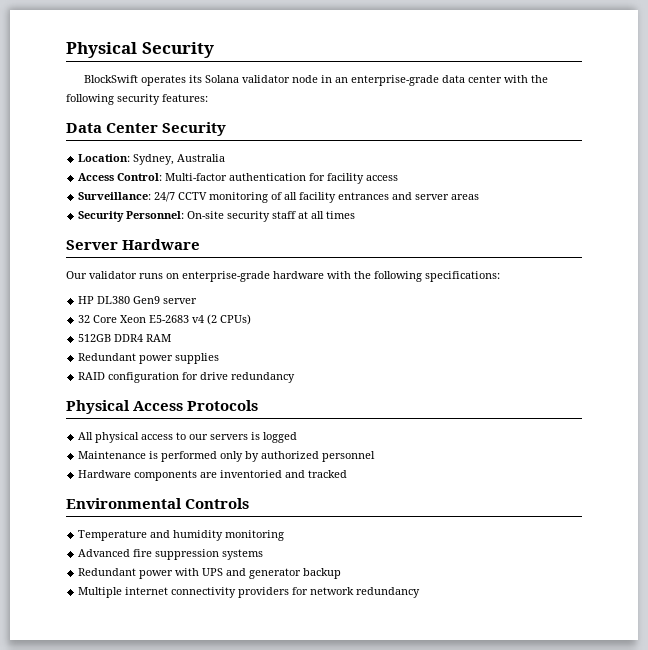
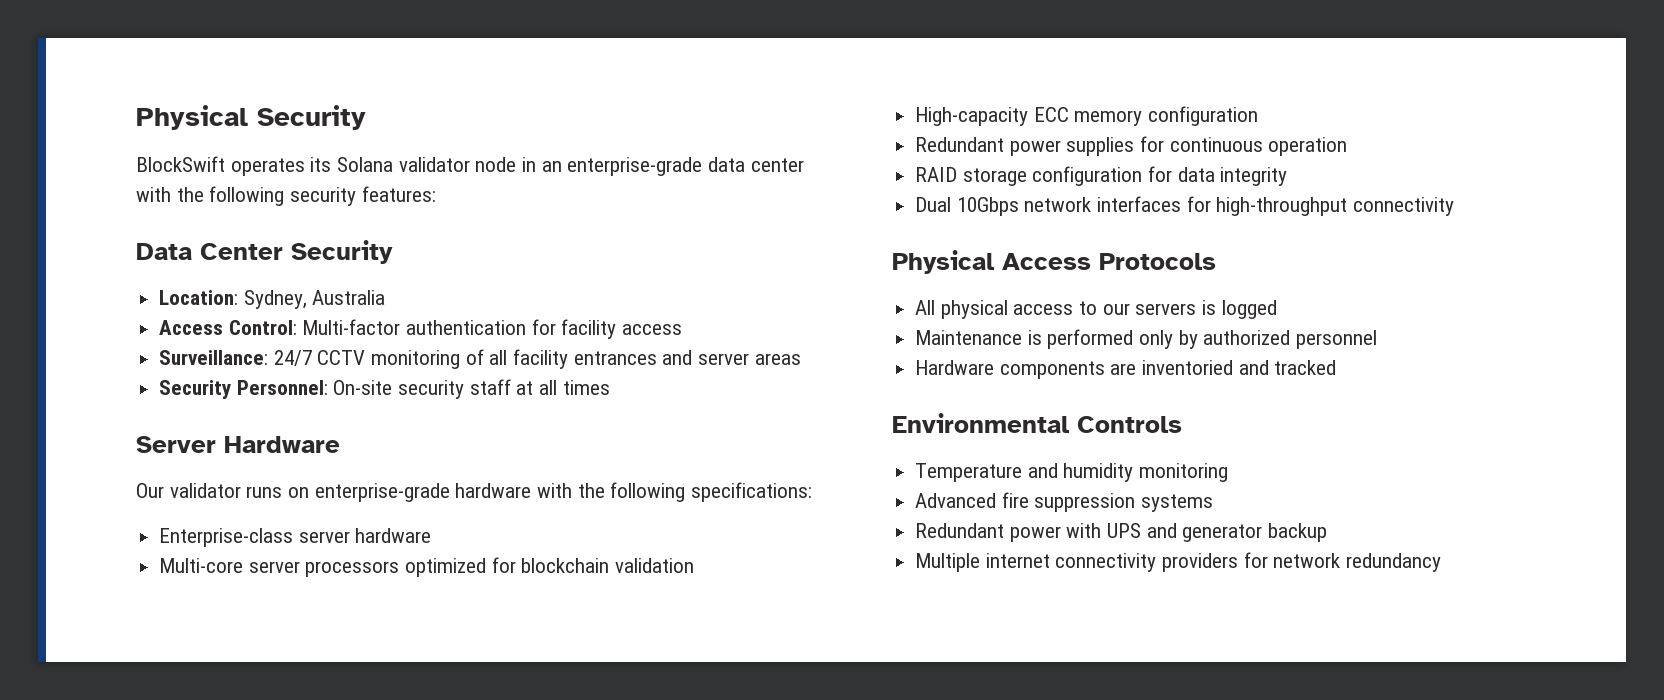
[78,296,198,304] [78,314,252,325] [78,334,172,342] HP DL380 Gen9 server // 32 Core Xeon E5-2683 v4 (2 CPUs) // 512GB DDR4 RAM -> [159,528,432,547] [159,557,695,577] [915,106,1259,126] Enterprise-class server hardware // Multi-core server processors optimized for blockchain validation // High-capacity ECC memory configuration
(220, 358) none -> [1140,136,1348,156] for continuous operation
(106, 376) none -> [962,168,1027,186] storage
[200,372,296,383] drive redundancy -> [1177,167,1288,186] [915,196,1455,216] data integrity // Dual 10Gbps network interfaces for high-throughput connectivity

